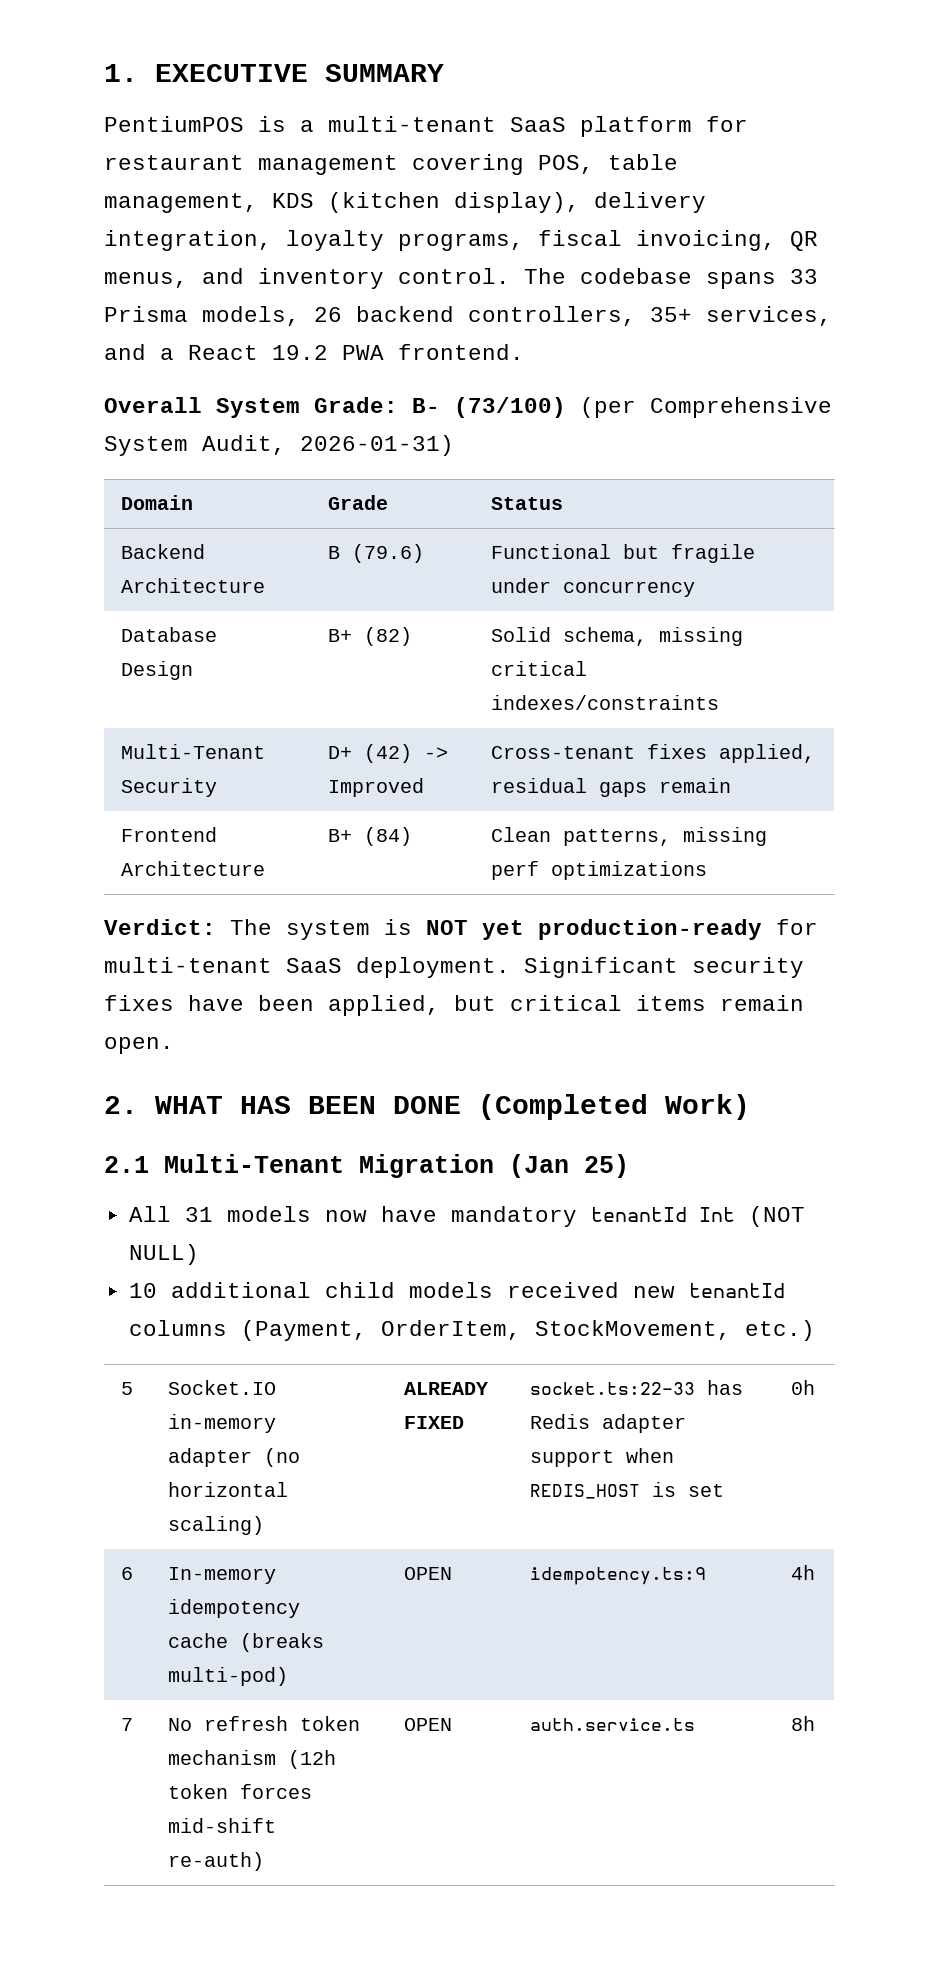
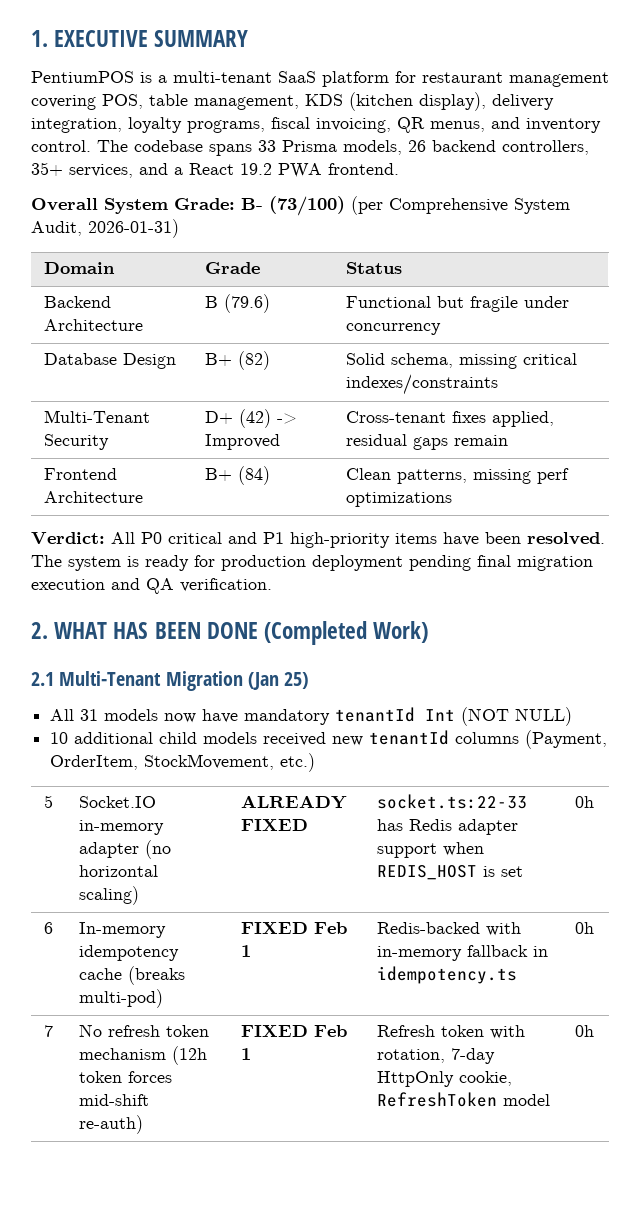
[230,919,818,940] [104,957,804,978] [104,995,804,1016] [104,1037,174,1054] The system is NOT yet production-ready for multi-tenant SaaS deployment. Significant security fixes have been applied, but critical items remain open. -> [111,532,605,548] [31,555,593,571] [31,578,272,594] All P0 critical and P1 high-priority items have been resolved. The system is ready for production deployment pending final migration execution and QA verification.
[404,1567,453,1580] [530,1567,707,1585] [791,1565,816,1580] OPEN | idempotency.ts:9 | 4h -> [240,922,347,934] [240,945,251,957] [376,922,521,936] [376,945,548,961] [376,966,517,984] [574,922,594,934] FIXED Feb 1 | Redis-backed with in-memory fallback in idempotency.ts | 0h
[404,1718,453,1731] [530,1718,696,1731] [791,1716,816,1731] OPEN | auth.service.ts | 8h -> [240,1025,347,1037] [240,1048,251,1060] [376,1025,525,1039] [376,1048,495,1064] [376,1071,512,1087] [376,1092,550,1107] [574,1025,594,1037] FIXED Feb 1 | Refresh token with rotation, 7-day HttpOnly cookie, RefreshToken model | 0h

